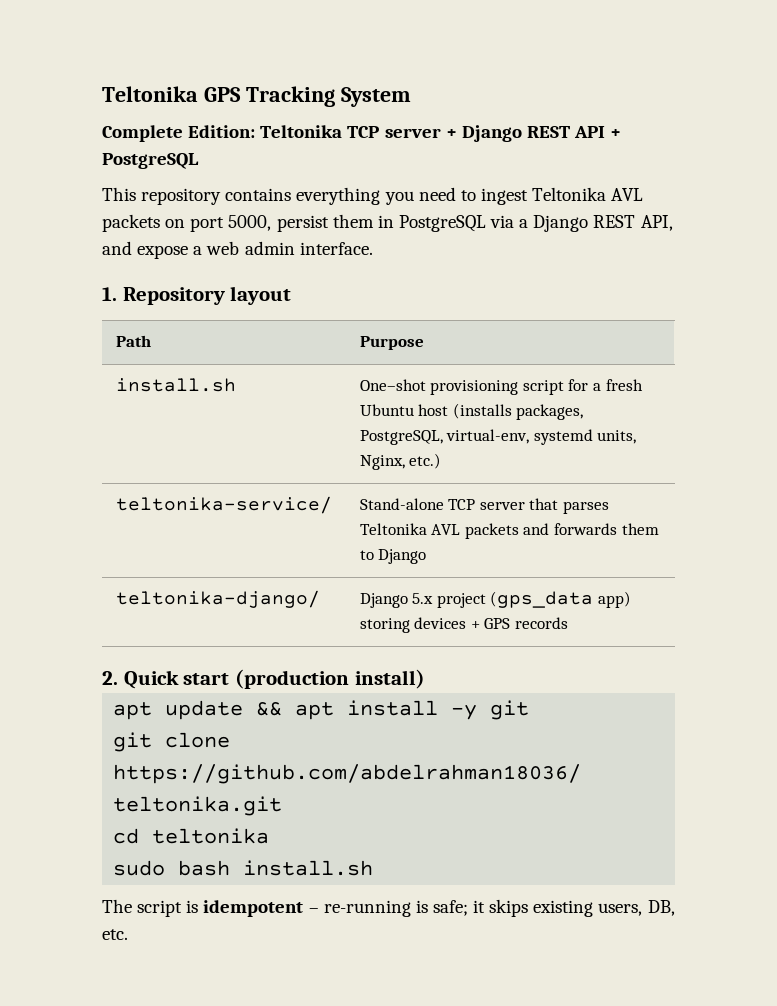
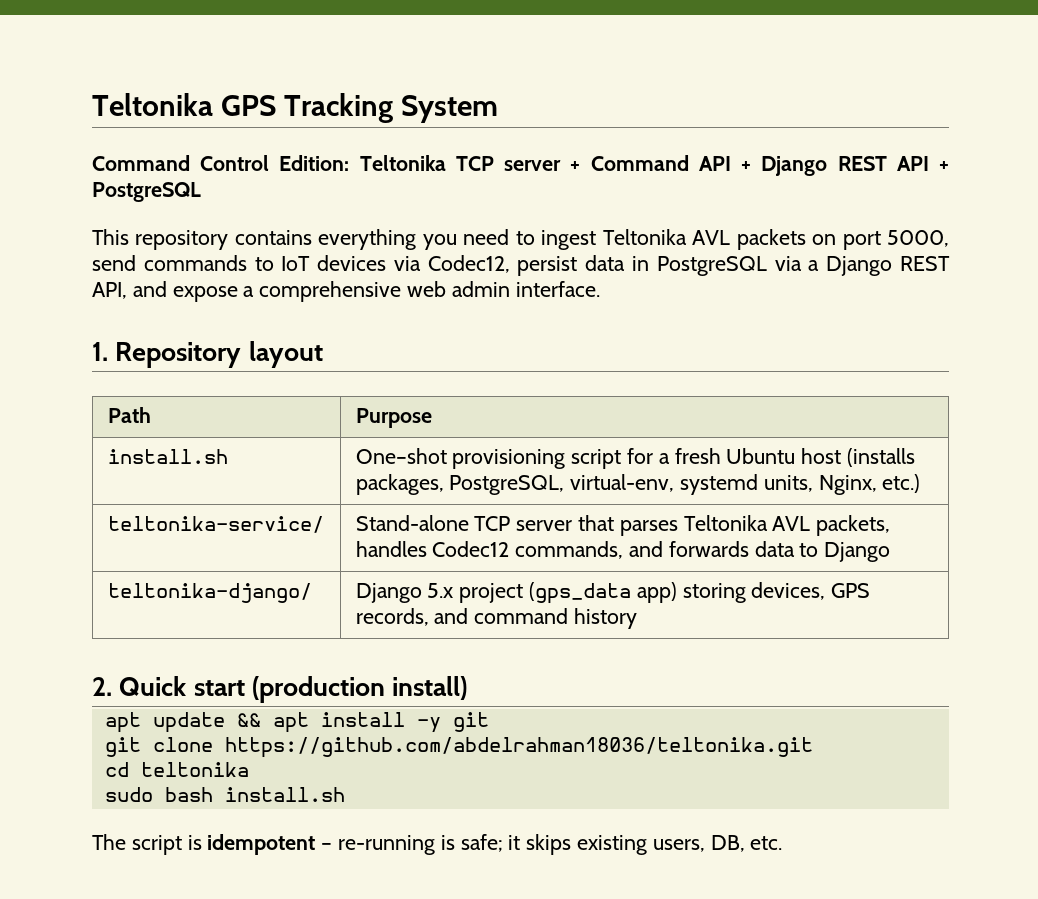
[102,125,183,142] Complete -> [92,155,270,171] Command Control
(457, 133) none -> [590,155,752,171] Command API +
[276,214,374,232] persist them -> [92,255,626,276] send commands to IoT devices via Codec12, persist data
(203, 250) none -> [259,281,402,302] comprehensive
[464,523,519,539] packets -> [816,515,891,536] [355,541,624,559] packets, handles Codec12 commands,
[621,523,659,535] them -> [754,541,795,557] data
[414,617,568,629] devices + GPS records -> [751,582,871,600] [355,608,637,629] devices, GPS records, and command history

